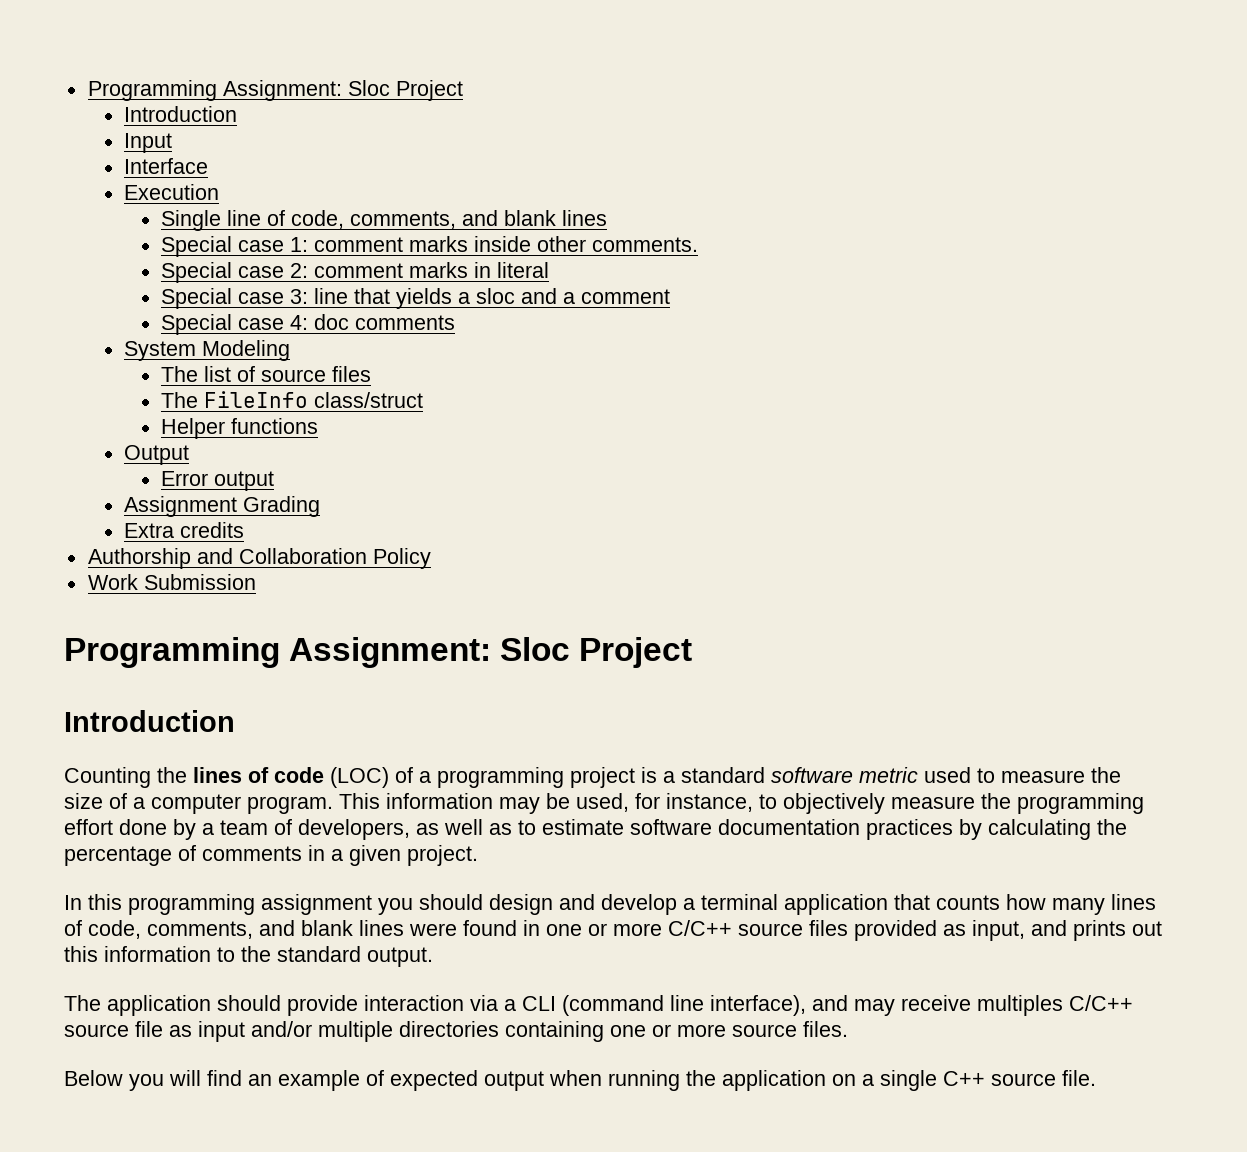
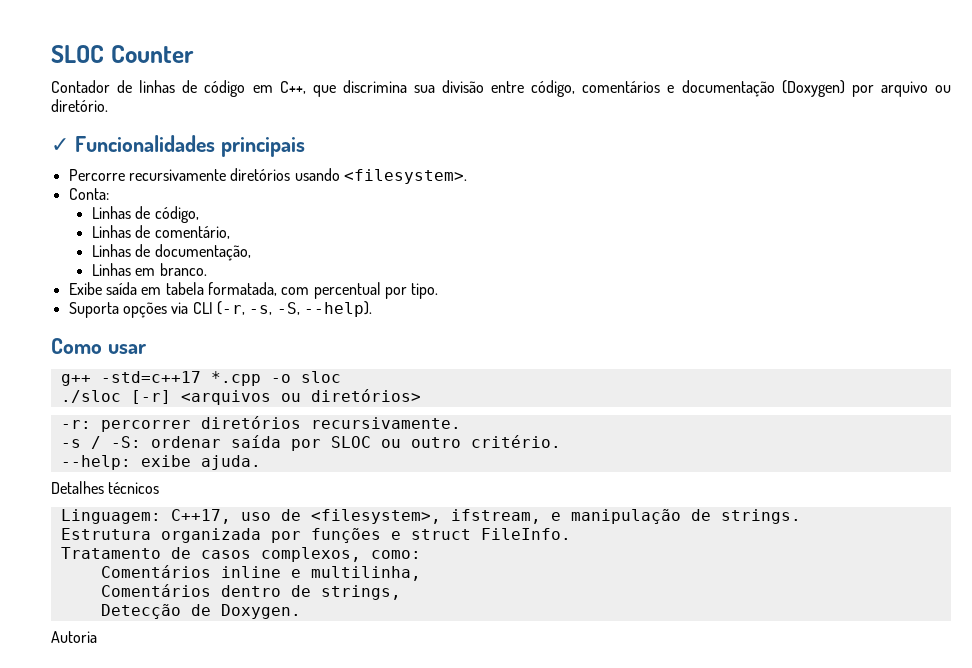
[87,80,463,101] [124,106,238,122] [124,133,173,153] [124,158,209,174] [124,184,220,200] [161,210,608,231] [161,236,699,257] [161,262,550,283] [161,288,671,309] [161,314,456,335] [124,340,291,361] [161,366,372,382] [161,391,424,408] [161,418,319,439] [124,445,190,465] [161,471,275,491] [124,496,321,517] [124,522,245,538] [87,548,431,569] [87,574,256,590] [64,637,693,668] [64,710,235,732] [64,767,1121,788] [64,793,1144,814] [64,819,1127,840] [64,845,478,866] [64,894,1156,915] [64,920,1162,941] [64,946,433,967] [64,995,1133,1016] [64,1021,848,1042] [64,1070,1096,1091] Programming Assignment: Sloc Project // Introduction // Input // Interface // Execution // Single line of code, comments, and blank lines // Special case 1: comment marks inside other comments. // Special case 2: comment marks in literal // Special case 3: line that yields a sloc and a comment // Special case 4: doc comments // System Modeling // The list of source files // The FileInfo class/struct // Helper functions // Output // Error output // Assignment Grading // Extra credits // Authorship and Collaboration Policy // Work Submission // Programming Assignment: Sloc Project // Introduction // Counting the lines of code (LOC) of a programming project is a standard software metric used to measure the size of a computer program. This information may be used, for instance, to objectively measure the programming effort done by a team of developers, as well as to estimate software documentation practices by calculating the percentage of comments in a given project. // In this programming assignment you should design and develop a terminal application that counts how many lines of code, comments, and blank lines were found in one or more C/C++ source files provided as input, and prints out this information to the standard output. // The application should provide interaction via a CLI (command line interface), and may receive multiples C/C++ source file as input and/or multiple directories containing one or more source files. // Below you will find an example of expected output when running the application on a single C++ source file. -> [51,45,194,63] [51,80,952,97] [51,99,108,112] [51,135,305,157] [68,168,467,184] [68,188,109,200] [91,206,199,223] [91,225,230,239] [91,244,251,261] [91,263,207,276] [68,282,439,299] [68,301,372,318] [51,338,146,354] [60,371,341,386] [60,389,421,405] [60,416,461,432] [60,435,561,451] [60,455,261,470] [51,481,160,494] [60,509,801,524] [60,528,571,543] [60,547,421,562] [100,565,421,581] [100,584,401,600] [100,604,301,619] [51,631,97,643] SLOC Counter // Contador de linhas de código em C++, que discrimina sua divisão entre código, comentários e documentação (Doxygen) por arquivo ou diretório. // ✓ Funcionalidades principais // Percorre recursivamente diretórios usando <filesystem>. // Conta: // Linhas de código, // Linhas de comentário, // Linhas de documentação, // Linhas em branco. // Exibe saída em tabela formatada, com percentual por tipo. // Suporta opções via CLI (-r, -s, -S, --help). // Como usar // g++ -std=c++17 *.cpp -o sloc // ./sloc [-r] <arquivos ou diretórios> // -r: percorrer diretórios recursivamente. // -s / -S: ordenar saída por SLOC ou outro critério. // --help: exibe ajuda. // Detalhes técnicos // Linguagem: C++17, uso de <filesystem>, ifstream, e manipulação de strings. // Estrutura organizada por funções e struct FileInfo. // Tratamento de casos complexos, como: // Comentários inline e multilinha, // Comentários dentro de strings, // Detecção de Doxygen. // Autoria

